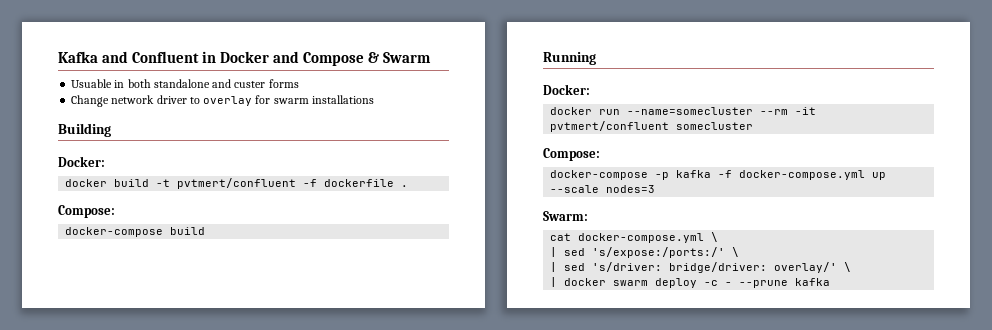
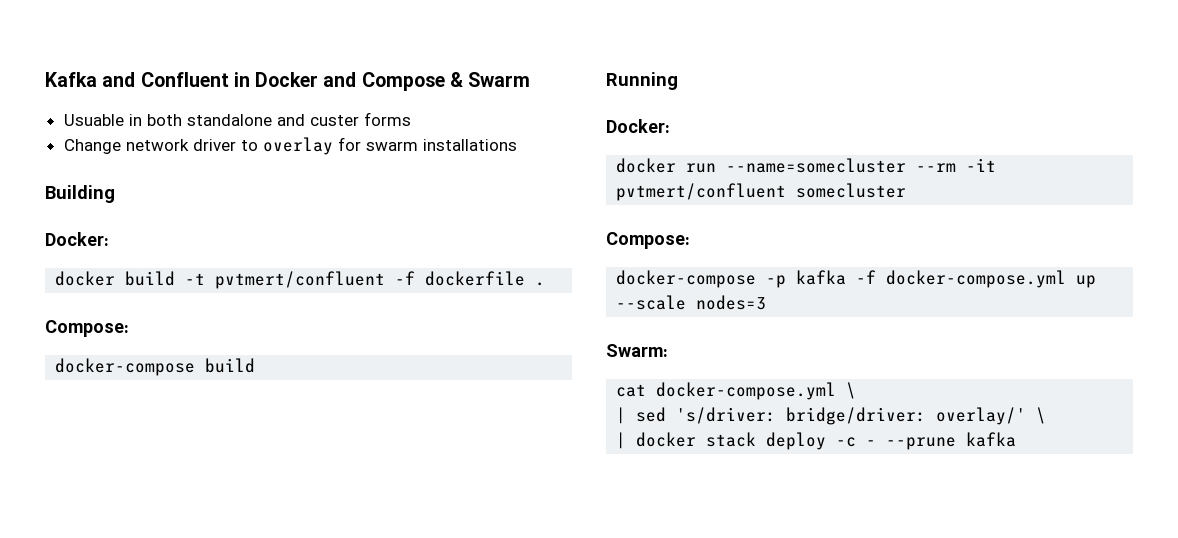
[550,247,740,258] // | sed 's/expose:/ports:/' \ -> (857, 390) none
[613,280,649,286] swarm -> [706,432,757,447] stack

